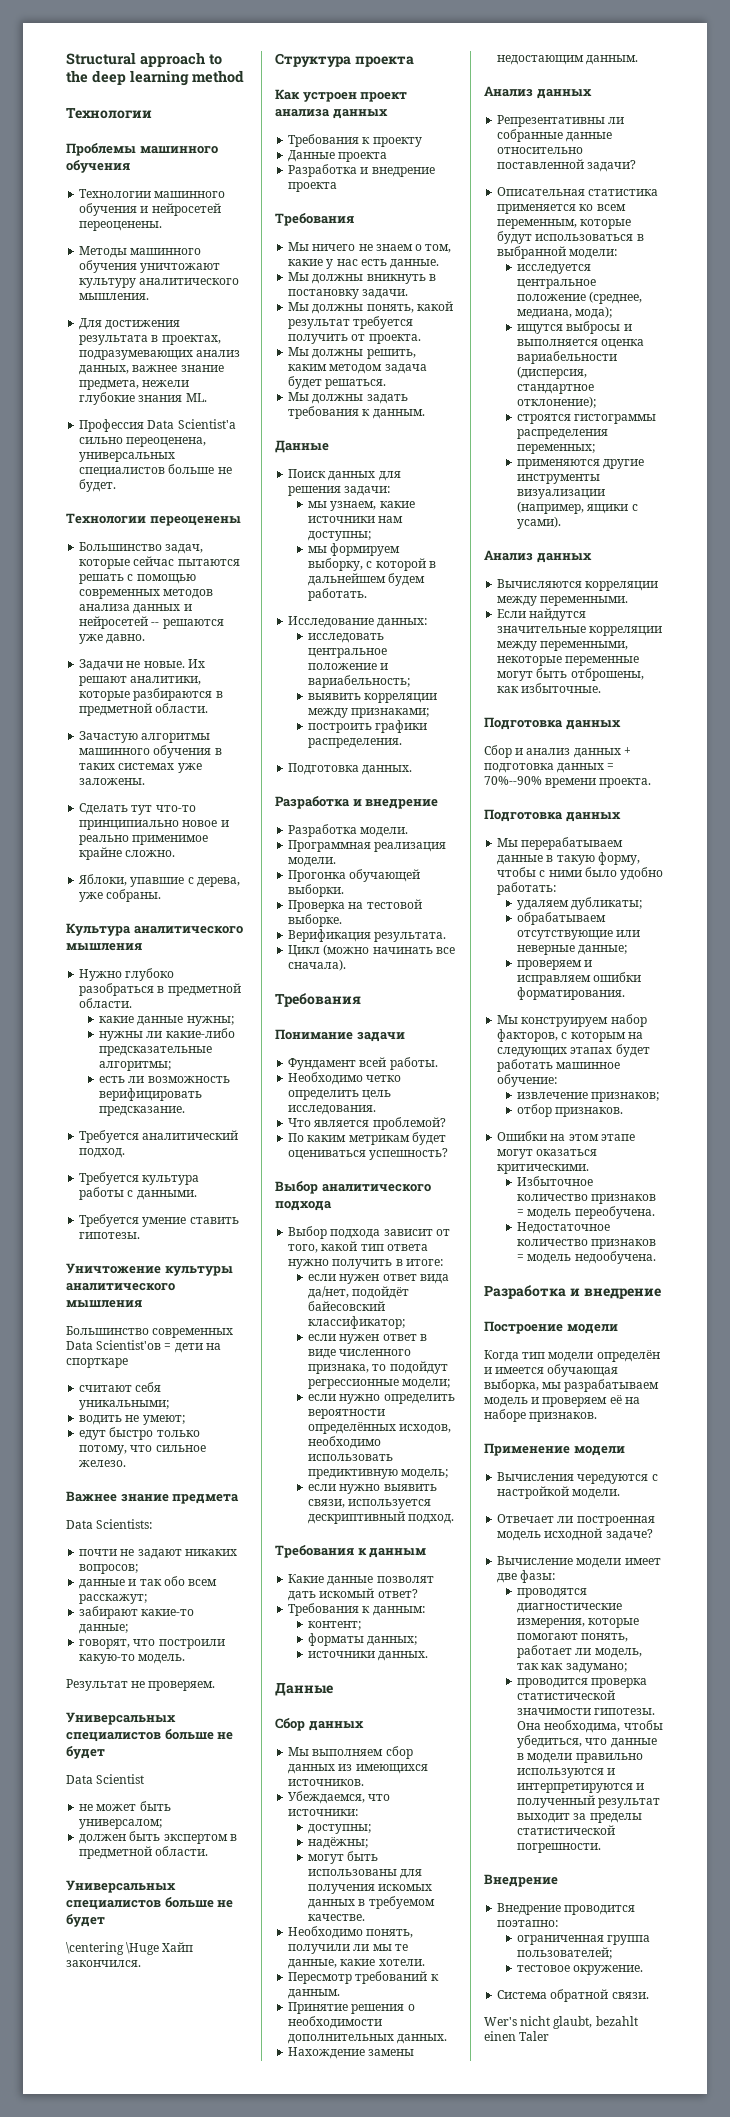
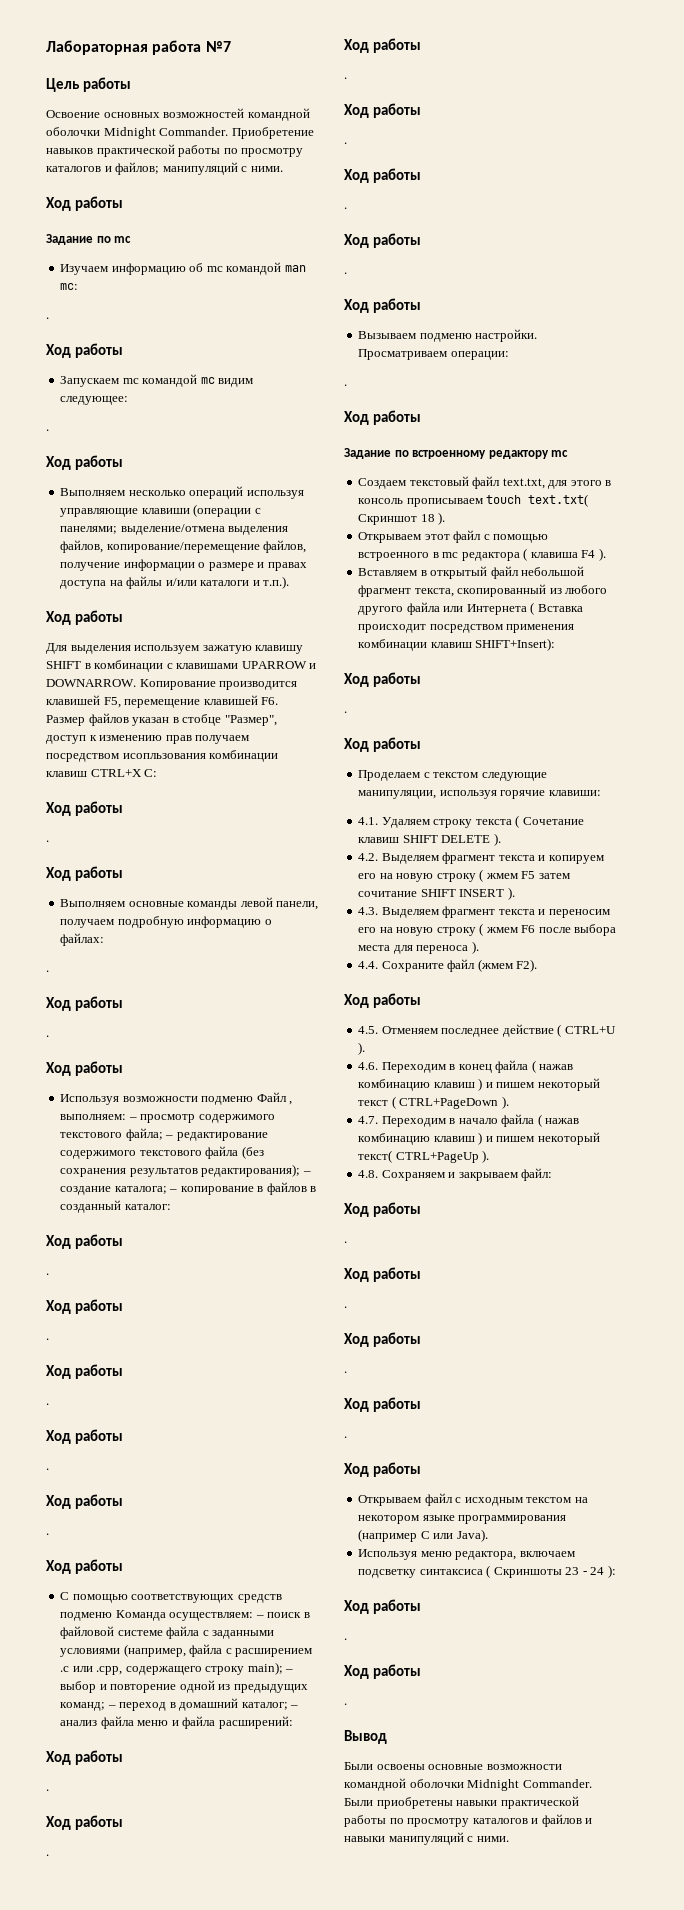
[66,52,222,67] [66,70,244,86] [66,108,152,119] [66,143,218,156] [66,160,130,173] [79,189,226,198] [79,203,221,216] [79,221,163,231] [79,246,202,258] [79,260,221,273] [79,278,240,288] [79,293,150,300] [79,318,181,330] [79,335,221,345] [79,350,241,360] [79,365,224,375] [79,380,190,390] [79,392,207,405] [79,419,236,432] [79,437,207,447] [79,452,176,462] [79,464,232,477] [79,479,117,492] [66,513,241,526] [79,542,204,554] [79,556,240,569] [79,574,196,584] [79,589,214,599] [79,604,192,614] [79,616,224,629] [79,634,146,644] [79,659,205,671] [79,676,202,686] [79,688,223,701] [79,703,209,716] [79,731,211,743] [79,745,222,758] [79,763,202,773] [79,778,146,785] [79,803,196,815] [79,820,229,830] [79,835,209,845] [79,847,176,860] [78,874,240,887] [79,889,162,902] [66,923,243,936] [66,943,142,951] [79,968,175,981] [79,983,241,996] [79,998,133,1008] [99,1016,234,1026] [99,1028,235,1041] [99,1046,213,1056] [99,1061,172,1071] [99,1076,230,1083] [99,1088,203,1101] [99,1106,186,1116] [79,1130,239,1143] [79,1148,126,1158] [79,1172,200,1185] [79,1187,197,1200] [79,1214,239,1227] [79,1232,141,1239] [66,1263,233,1276] [66,1283,175,1291] [66,1300,142,1308] [66,1326,234,1338] [66,1340,221,1353] [66,1358,128,1368] [79,1382,162,1392] [79,1400,170,1410] [79,1415,185,1425] [79,1427,200,1440] [79,1445,206,1455] [79,1460,127,1467] [66,1491,240,1504] [66,1519,153,1529] [79,1549,237,1559] [79,1564,139,1574] [79,1576,218,1589] [79,1594,148,1604] [79,1606,195,1619] [79,1624,129,1634] [79,1639,225,1649] [79,1654,186,1664] [66,1679,216,1691] [66,1712,176,1725] [66,1729,234,1742] [66,1746,105,1759] [66,1774,145,1784] [79,1801,171,1811] [79,1819,163,1829] [79,1831,237,1844] [79,1846,209,1859] [66,1880,176,1893] [66,1897,234,1910] [66,1914,105,1927] [66,1942,194,1955] [66,1960,141,1967] [275,53,414,67] [275,89,408,102] [275,109,388,119] [288,134,422,147] [288,150,388,162] [288,164,435,177] [288,182,338,192] [275,213,354,226] [288,242,452,253] [288,259,440,269] [288,272,436,284] [288,289,409,299] [288,301,453,314] [288,316,414,329] [288,334,421,344] [288,347,416,359] [288,364,427,374] [288,376,387,389] [288,392,408,404] [288,406,425,419] [275,440,329,453] [288,469,401,481] [288,486,391,496] [308,501,415,511] [308,516,404,523] [308,531,372,541] [308,543,401,556] [308,558,436,571] [308,573,426,586] [308,588,368,601] [288,616,428,628] [308,633,385,643] [308,648,388,658] [308,663,389,670] [308,675,411,688] [308,693,438,703] [308,708,430,718] [308,720,428,733] [308,738,403,748] [288,763,413,775] [275,796,439,809] [288,824,409,837] [288,840,447,852] [288,857,337,867] [288,869,421,882] [288,884,345,897] [288,899,422,912] [288,914,343,927] [288,929,447,942] [288,944,455,957] [288,959,347,971] [275,993,361,1007] [275,1029,405,1042] [288,1057,438,1070] [288,1072,402,1085] [288,1090,392,1100] [288,1105,377,1115] [288,1117,446,1130] [288,1132,446,1145] [288,1148,449,1160] [275,1181,431,1194] [275,1201,332,1211] [288,1226,450,1239] [288,1241,428,1253] [288,1259,443,1269] [308,1274,449,1284] [308,1286,410,1299] [308,1301,386,1311] [308,1316,406,1329] [308,1334,427,1344] [308,1349,412,1359] [308,1361,448,1374] [308,1379,451,1389] [308,1394,455,1404] [308,1409,386,1419] [308,1422,452,1434] [308,1436,382,1449] [308,1454,394,1461] [308,1469,449,1479] [308,1484,437,1494] [308,1499,432,1509] [308,1511,455,1524] [275,1545,427,1558] [288,1574,434,1586] [288,1588,418,1601] [288,1603,425,1616] [308,1621,362,1630] [308,1633,418,1646] [308,1651,429,1661] [275,1683,333,1696] [275,1718,364,1731] [288,1746,413,1759] [288,1764,428,1774] [288,1779,365,1786] [288,1791,391,1804] [288,1809,359,1816] [308,1824,372,1834] [308,1837,369,1849] [308,1851,379,1864] [308,1869,423,1879] [308,1884,433,1894] [308,1896,435,1909] [308,1914,366,1921] [288,1926,414,1939] [288,1944,408,1954] [288,1959,425,1969] [288,1971,439,1984] [288,1989,341,1999] [288,2002,415,2014] [288,2016,383,2029] [288,2034,448,2044] [288,2047,415,2059] [497,55,639,65] [484,86,592,99] [497,115,625,127] [497,129,613,142] [497,147,584,154] [497,159,637,172] [497,187,659,196] [497,204,626,214] [497,219,632,229] [497,231,644,244] [497,246,618,259] [517,264,592,274] [517,279,597,289] [517,291,643,304] [517,306,613,319] [517,321,632,334] [517,339,645,349] [517,351,618,364] [517,366,588,379] [517,384,595,394] [517,396,597,408] [517,414,657,424] [517,429,609,439] [517,444,596,454] [517,459,645,469] [517,474,601,484] [517,489,606,499] [517,501,638,514] [517,516,562,529] [484,550,592,563] [497,579,659,591] [497,596,629,606] [497,608,587,621] [497,626,663,636] [497,641,629,651] [497,656,640,666] [497,668,644,681] [497,683,602,693] [484,717,621,730] [484,745,631,758] [484,763,615,773] [484,776,652,788] [484,809,621,822] [497,837,624,850] [497,852,640,865] [497,867,664,880] [497,882,557,895] [517,897,643,910] [517,912,607,925] [517,930,641,940] [517,945,628,955] [517,960,593,970] [517,972,642,985] [517,987,626,1000] [497,1014,647,1027] [497,1029,643,1042] [497,1044,650,1057] [497,1059,621,1072] [497,1074,558,1087] [517,1092,660,1102] [517,1104,624,1117] [497,1131,635,1141] [497,1149,598,1159] [497,1164,590,1174] [517,1176,594,1186] [517,1194,657,1204] [517,1206,655,1219] [517,1222,611,1234] [517,1239,657,1249] [517,1251,656,1264] [484,1285,661,1299] [484,1321,618,1334] [484,1350,660,1362] [484,1364,619,1377] [484,1379,660,1392] [484,1395,640,1407] [484,1409,598,1422] [484,1443,625,1456] [497,1472,658,1484] [497,1486,621,1499] [497,1514,655,1526] [497,1528,653,1541] [497,1556,661,1568] [497,1570,556,1583] [517,1588,588,1598] [517,1603,623,1613] [517,1618,640,1628] [517,1633,629,1642] [517,1645,642,1658] [517,1663,627,1673] [517,1678,648,1688] [517,1690,616,1700] [517,1708,656,1715] [517,1720,663,1733] [517,1735,657,1748] [517,1753,643,1763] [517,1768,616,1778] [517,1783,645,1793] [517,1795,661,1808] [517,1813,642,1823] [517,1825,616,1835] [517,1843,602,1853] [484,1874,558,1887] [497,1903,636,1915] [497,1920,559,1927] [517,1935,651,1945] [517,1947,613,1959] [517,1965,644,1975] [497,1989,649,2002] [484,2016,638,2029] [484,2031,550,2041] Structural approach to the deep learning method // Технологии // Проблемы машинного обучения // Технологии машинного обучения и нейросетей переоценены. // Методы машинного обучения уничтожают культуру аналитического мышления. // Для достижения результата в проектах, подразумевающих анализ данных, важнее знание предмета, нежели глубокие знания ML. // Профессия Data Scientist'а сильно переоценена, универсальных специалистов больше не будет. // Технологии переоценены // Большинство задач, которые сейчас пытаются решать с помощью современных методов анализа данных и нейросетей -- решаются уже давно. // Задачи не новые. Их решают аналитики, которые разбираются в предметной области. // Зачастую алгоритмы машинного обучения в таких системах уже заложены. // Сделать тут что-то принципиально новое и реально применимое крайне сложно. // Яблоки, упавшие с дерева, уже собраны. // Культура аналитического мышления // Нужно глубоко разобраться в предметной области. // какие данные нужны; // нужны ли какие-либо предсказательные алгоритмы; // есть ли возможность верифицировать предсказание. // Требуется аналитический подход. // Требуется культура работы с данными. // Требуется умение ставить гипотезы. // Уничтожение культуры аналитического мышления // Большинство современных Data Scientist'ов = дети на спорткаре // считают себя уникальными; // водить не умеют; // едут быстро только потому, что сильное железо. // Важнее знание предмета // Data Scientists: // почти не задают никаких вопросов; // данные и так обо всем расскажут; // забирают какие-то данные; // говорят, что построили какую-то модель. // Результат не проверяем. // Универсальных специалистов больше не будет // Data Scientist // не может быть универсалом; // должен быть экспертом в предметной области. // Универсальных специалистов больше не будет // \centering \Huge Хайп закончился. // Структура проекта // Как устроен проект анализа данных // Требования к проекту // Данные проекта // Разработка и внедрение проекта // Требования // Мы ничего не знаем о том, какие у нас есть данные. // Мы должны вникнуть в постановку задачи. // Мы должны понять, какой результат требуется получить от проекта. // Мы должны решить, каким методом задача будет решаться. // Мы должны задать требования к данным. // Данные // Поиск данных для решения задачи: // мы узнаем, какие источники нам доступны; // мы формируем выборку, с которой в дальнейшем будем работать. // Исследование данных: // исследовать центральное положение и вариабельность; // выявить корреляции между признаками; // построить графики распределения. // Подготовка данных. // Разработка и внедрение // Разработка модели. // Программная реализация модели. // Прогонка обучающей выборки. // Проверка на тестовой выборке. // Верификация результата. // Цикл (можно начинать все сначала). // Требования // Понимание задачи // Фундамент всей работы. // Необходимо четко определить цель исследования. // Что является проблемой? // По каким метрикам будет оцениваться успешность? // Выбор аналитического подхода // Выбор подхода зависит от того, какой тип ответа нужно получить в итоге: // если нужен ответ вида да/нет, подойдёт байесовский классификатор; // если нужен ответ в виде численного признака, то подойдут регрессионные модели; // если нужно определить вероятности определённых исходов, необходимо использовать предиктивную модель; // если нужно выявить связи, используется дескриптивный подход. // Требования к данным // Какие данные позволят дать искомый ответ? // Требования к данным: // контент; // форматы данных; // источники данных. // Данные // Сбор данных // Мы выполняем сбор данных из имеющихся источников. // Убеждаемся, что источники: // доступны; // надёжны; // могут быть использованы для получения искомых данных в требуемом качестве. // Необходимо понять, получили ли мы те данные, какие хотели. // Пересмотр требований к данным. // Принятие решения о необходимости дополнительных данных. // Нахождение замены недостающим данным. // Анализ данных // Репрезентативны ли собранные данные относительно поставленной задачи? // Описательная статистика применяется ко всем переменным, которые будут использоваться в выбранной модели: // исследуется центральное положение (среднее, медиана, мода); // ищутся выбросы и выполняется оценка вариабельности (дисперсия, стандартное отклонение); // строятся гистограммы распределения переменных; // применяются другие инструменты визуализации (например, ящики с усами). // Анализ данных // Вычисляются корреляции между переменными. // Если найдутся значительные корреляции между переменными, некоторые переменные могут быть отброшены, как избыточные. // Подготовка данных // Сбор и анализ данных + подготовка данных = 70%--90% времени проекта. // Подготовка данных // Мы перерабатываем данные в такую форму, чтобы с ними было удобно работать: // удаляем дубликаты; // обрабатываем отсутствующие или неверные данные; // проверяем и исправляем ошибки форматирования. // Мы конструируем набор факторов, с которым на следующих этапах будет работать машинное обучение: // извлечение признаков; // отбор признаков. // Ошибки на этом этапе могут оказаться критическими. // Избыточное количество признаков = модель переобучена. // Недостаточное количество признаков = модель недообучена. // Разработка и внедрение // Построение модели // Когда тип модели определён и имеется обучающая выборка, мы разрабатываем модель и проверяем её на наборе признаков. // Применение модели // Вычисления чередуются с настройкой модели. // Отвечает ли построенная модель исходной задаче? // Вычисление модели имеет две фазы: // проводятся диагностические измерения, которые помогают понять, работает ли модель, так как задумано; // проводится проверка статистической значимости гипотезы. Она необходима, чтобы убедиться, что данные в модели правильно используются и интерпретируются и полученный результат выходит за пределы статистической погрешности. // Внедрение // Внедрение проводится поэтапно: // ограниченная группа пользователей; // тестовое окружение. // Система обратной связи. // Wer's nicht glaubt, bezahlt einen Taler -> [46,40,231,55] [46,77,131,92] [46,108,310,121] [46,127,314,139] [46,144,304,157] [46,162,283,175] [46,196,123,211] [46,234,132,245] [60,262,306,275] [60,283,79,290] [46,317,49,319] [46,343,123,358] [60,374,254,387] [60,396,129,405] [46,429,49,431] [46,455,123,470] [60,486,304,499] [60,504,261,517] [60,524,289,535] [60,540,307,553] [60,559,307,571] [60,576,290,589] [46,610,123,625] [46,643,304,654] [46,660,317,672] [46,679,298,690] [46,695,279,708] [46,713,277,726] [46,735,250,744] [46,750,279,762] [46,769,158,777] [46,801,123,816] [46,840,49,842] [46,866,123,881] [60,897,319,910] [60,916,272,928] [60,933,105,946] [46,970,49,972] [46,996,123,1011] [46,1035,49,1037] [46,1061,123,1076] [60,1092,293,1105] [60,1114,275,1123] [60,1128,268,1141] [60,1146,264,1159] [60,1164,311,1177] [60,1182,317,1195] [60,1200,171,1213] [46,1234,123,1249] [46,1273,49,1275] [46,1299,123,1314] [46,1338,49,1340] [46,1364,123,1379] [46,1403,49,1405] [46,1429,123,1444] [46,1468,49,1470] [46,1494,123,1509] [46,1533,49,1535] [46,1559,123,1574] [60,1592,282,1603] [60,1610,310,1621] [60,1626,275,1639] [60,1644,313,1657] [60,1662,294,1675] [60,1680,308,1693] [60,1698,299,1711] [60,1716,293,1729] [46,1750,123,1765] [46,1789,49,1791] [46,1815,123,1830] [46,1854,49,1856] [344,38,421,53] [344,77,347,79] [344,103,421,118] [344,142,347,144] [344,168,421,183] [344,207,347,209] [344,233,421,248] [344,272,347,274] [344,298,421,313] [358,329,538,342] [358,349,509,360] [344,384,347,386] [344,410,421,425] [344,448,569,459] [358,476,612,489] [358,494,589,507] [358,512,446,525] [358,530,549,543] [358,548,606,561] [358,566,585,579] [358,584,608,597] [358,602,583,615] [358,624,575,633] [358,638,556,651] [344,672,421,687] [344,711,347,713] [344,737,421,752] [358,770,547,781] [358,790,601,799] [358,815,584,828] [358,833,501,846] [358,852,604,864] [358,869,570,882] [358,887,515,900] [358,906,610,918] [358,923,617,936] [358,941,479,954] [358,959,538,972] [344,993,421,1008] [358,1024,616,1037] [358,1042,366,1055] [358,1060,574,1073] [358,1078,600,1091] [358,1096,509,1109] [358,1114,580,1127] [358,1132,600,1145] [358,1150,490,1163] [358,1168,553,1181] [344,1202,421,1217] [344,1241,347,1243] [344,1267,421,1282] [344,1306,347,1308] [344,1332,421,1347] [344,1371,347,1373] [344,1397,421,1412] [344,1436,347,1438] [344,1462,421,1477] [358,1493,588,1506] [358,1515,567,1524] [358,1529,488,1542] [358,1549,575,1560] [358,1565,616,1578] [344,1599,421,1614] [344,1638,347,1640] [344,1664,421,1679] [344,1703,347,1705] [344,1730,387,1744] [344,1762,562,1770] [344,1778,592,1791] [344,1796,579,1809] [344,1814,593,1827] [344,1832,509,1845] Лабораторная работа №7 // Цель работы // Освоение основных возможностей командной оболочки Midnight Commander. Приобретение навыков практической работы по просмотру каталогов и файлов; манипуляций с ними. // Ход работы // Задание по mc // Изучаем информацию об mc командой man mc: // . // Ход работы // Запускаем mc командой mc видим следующее: // . // Ход работы // Выполняем несколько операций используя управляющие клавиши (операции с панелями; выделение/отмена выделения файлов, копирование/перемещение файлов, получение информации о размере и правах доступа на файлы и/или каталоги и т.п.). // Ход работы // Для выделения используем зажатую клавишу SHIFT в комбинации с клавишами UPARROW и DOWNARROW. Копирование производится клавишей F5, перемещение клавишей F6. Размер файлов указан в стобце "Размер", доступ к изменению прав получаем посредством исопльзования комбинации клавиш CTRL+X C: // Ход работы // . // Ход работы // Выполняем основные команды левой панели, получаем подробную информацию о файлах: // . // Ход работы // . // Ход работы // Используя возможности подменю Файл , выполняем: – просмотр содержимого текстового файла; – редактирование содержимого текстового файла (без сохранения результатов редактирования); – создание каталога; – копирование в файлов в созданный каталог: // Ход работы // . // Ход работы // . // Ход работы // . // Ход работы // . // Ход работы // . // Ход работы // С помощью соответствующих средств подменю Команда осуществляем: – поиск в файловой системе файла с заданными условиями (например, файла с расширением .c или .cpp, содержащего строку main); – выбор и повторение одной из предыдущих команд; – переход в домашний каталог; – анализ файла меню и файла расширений: // Ход работы // . // Ход работы // . // Ход работы // . // Ход работы // . // Ход работы // . // Ход работы // . // Ход работы // Вызываем подменю настройки. Просматриваем операции: // . // Ход работы // Задание по встроенному редактору mc // Создаем текстовый файл text.txt, для этого в консоль прописываем touch text.txt( Скриншот 18 ). // Открываем этот файл с помощью встроенного в mc редактора ( клавиша F4 ). // Вставляем в открытый файл небольшой фрагмент текста, скопированный из любого другого файла или Интернета ( Вставка происходит посредством применения комбинации клавиш SHIFT+Insert): // Ход работы // . // Ход работы // Проделаем с текстом следующие манипуляции, используя горячие клавиши: // 4.1. Удаляем строку текста ( Сочетание клавиш SHIFT DELETE ). // 4.2. Выделяем фрагмент текста и копируем его на новую строку ( жмем F5 затем сочитание SHIFT INSERT ). // 4.3. Выделяем фрагмент текста и переносим его на новую строку ( жмем F6 после выбора места для переноса ). // 4.4. Сохраните файл (жмем F2). // Ход работы // 4.5. Отменяем последнее действие ( CTRL+U ). // 4.6. Переходим в конец файла ( нажав комбинацию клавиш ) и пишем некоторый текст ( CTRL+PageDown ). // 4.7. Переходим в начало файла ( нажав комбинацию клавиш ) и пишем некоторый текст( CTRL+PageUp ). // 4.8. Сохраняем и закрываем файл: // Ход работы // . // Ход работы // . // Ход работы // . // Ход работы // . // Ход работы // Открываем файл с исходным текстом на некотором языке программирования (например C или Java). // Используя меню редактора, включаем подсветку синтаксиса ( Скриншоты 23 - 24 ): // Ход работы // . // Ход работы // . // Вывод // Были освоены основные возможности командной оболочки Midnight Commander. Были приобретены навыки практической работы по просмотру каталогов и файлов и навыки манипуляций с ними.

